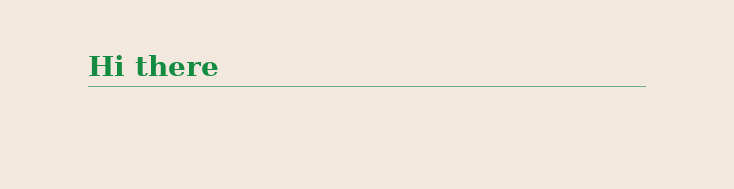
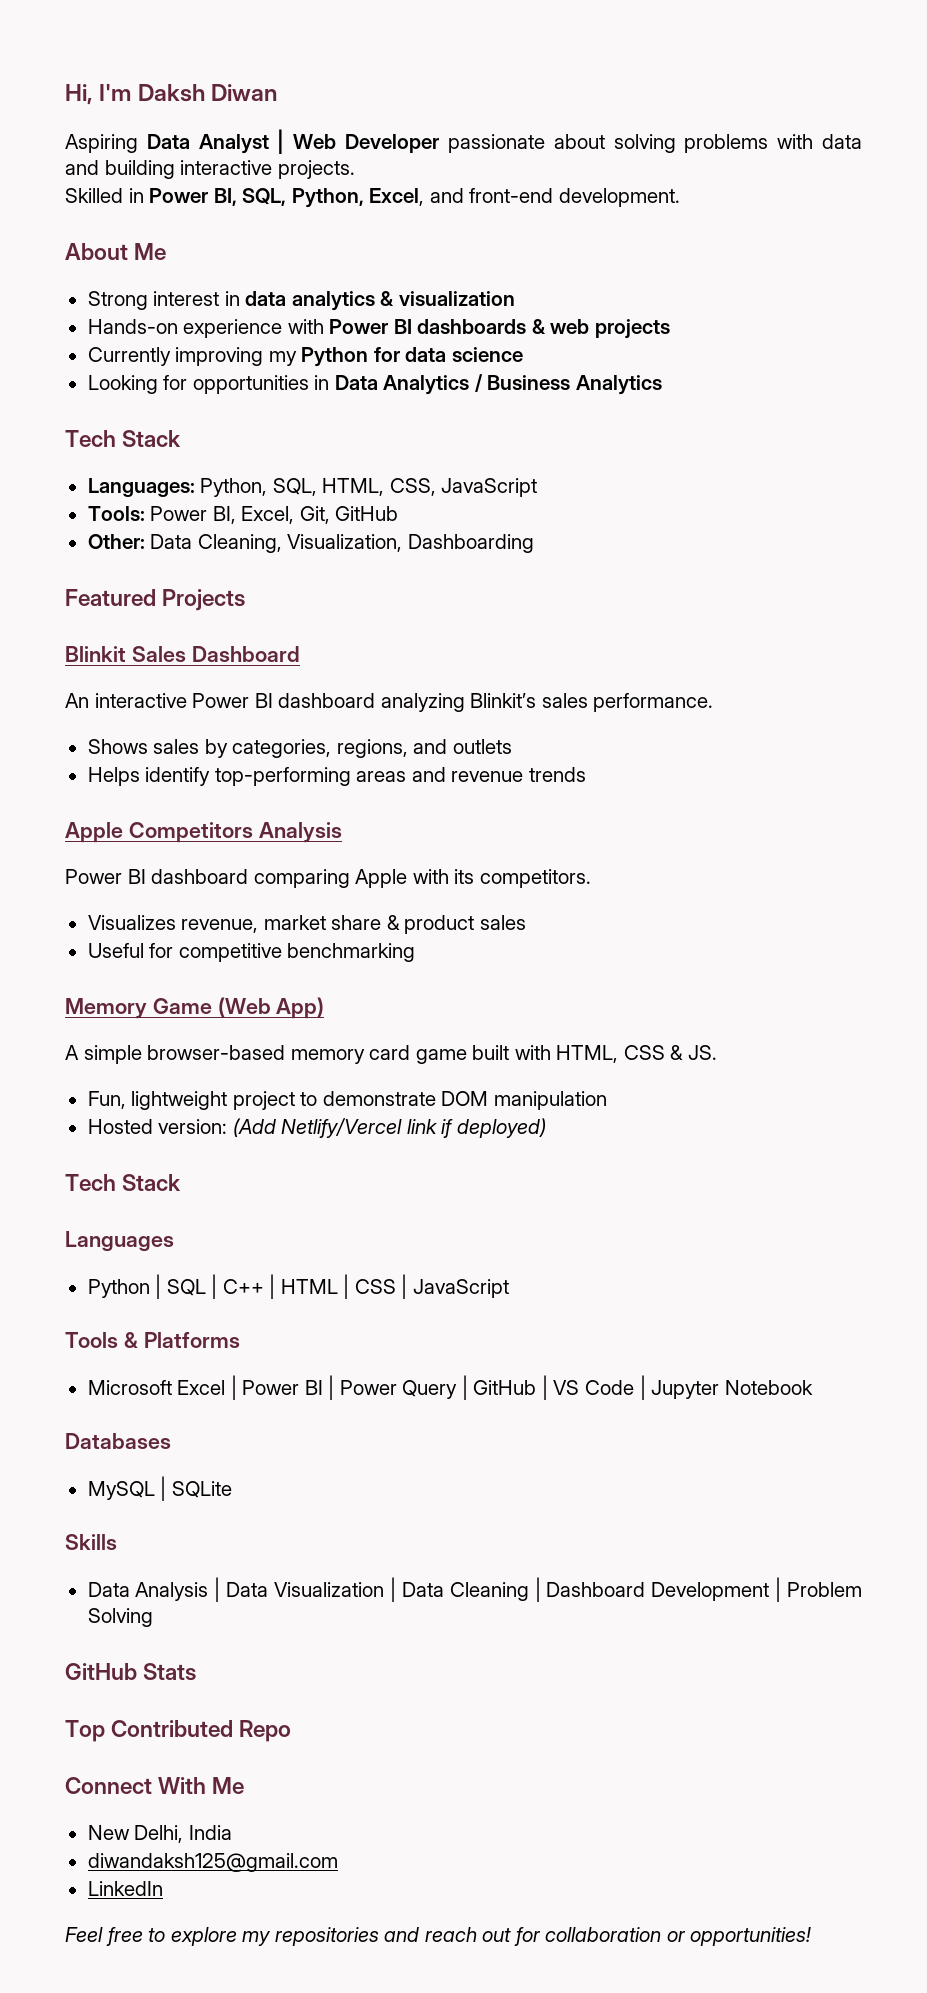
[88,55,219,76] Hi there -> [65,84,278,105] [65,129,863,154] [65,160,355,179] [65,188,680,208] [65,243,167,260] [87,291,515,311] [87,319,670,339] [87,347,523,367] [87,374,662,395] [65,430,182,447] [87,478,538,497] [87,506,399,524] [87,534,534,553] [65,589,246,611] [65,646,300,662] [65,693,714,712] [87,739,512,758] [87,767,586,786] [65,822,342,843] [65,869,591,888] [87,915,526,934] [87,943,416,962] [65,997,325,1019] [65,1045,717,1064] [87,1091,607,1110] [87,1118,546,1138] [65,1174,182,1191] [65,1231,174,1252] [87,1274,509,1299] [65,1332,240,1348] [87,1375,813,1400] [65,1433,171,1449] [87,1476,232,1501] [65,1534,117,1550] [87,1577,863,1602] [87,1608,153,1627] [65,1663,197,1681] [65,1720,292,1742] [65,1777,245,1794] [87,1825,232,1843] [87,1853,338,1872] [87,1881,163,1896] [65,1927,812,1946] Hi, I'm Daksh Diwan // Aspiring Data Analyst | Web Developer passionate about solving problems with data and building interactive projects. // Skilled in Power BI, SQL, Python, Excel, and front-end development. // About Me // Strong interest in data analytics & visualization // Hands-on experience with Power BI dashboards & web projects // Currently improving my Python for data science // Looking for opportunities in Data Analytics / Business Analytics // Tech Stack // Languages: Python, SQL, HTML, CSS, JavaScript // Tools: Power BI, Excel, Git, GitHub // Other: Data Cleaning, Visualization, Dashboarding // Featured Projects // Blinkit Sales Dashboard // An interactive Power BI dashboard analyzing Blinkit’s sales performance. // Shows sales by categories, regions, and outlets // Helps identify top-performing areas and revenue trends // Apple Competitors Analysis // Power BI dashboard comparing Apple with its competitors. // Visualizes revenue, market share & product sales // Useful for competitive benchmarking // Memory Game (Web App) // A simple browser-based memory card game built with HTML, CSS & JS. // Fun, lightweight project to demonstrate DOM manipulation // Hosted version: (Add Netlify/Vercel link if deployed) // Tech Stack // Languages // Python | SQL | C++ | HTML | CSS | JavaScript // Tools & Platforms // Microsoft Excel | Power BI | Power Query | GitHub | VS Code | Jupyter Notebook // Databases // MySQL | SQLite // Skills // Data Analysis | Data Visualization | Data Cleaning | Dashboard Development | Problem Solving // GitHub Stats // Top Contributed Repo // Connect With Me // New Delhi, India // diwandaksh125@gmail.com // LinkedIn // Feel free to explore my repositories and reach out for collaboration or opportunities!

